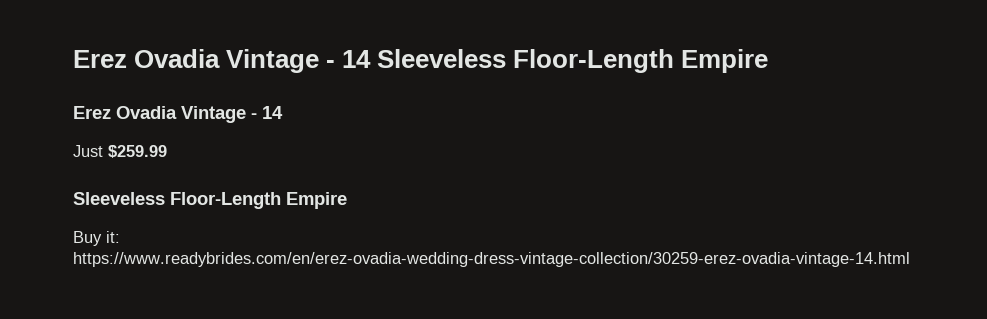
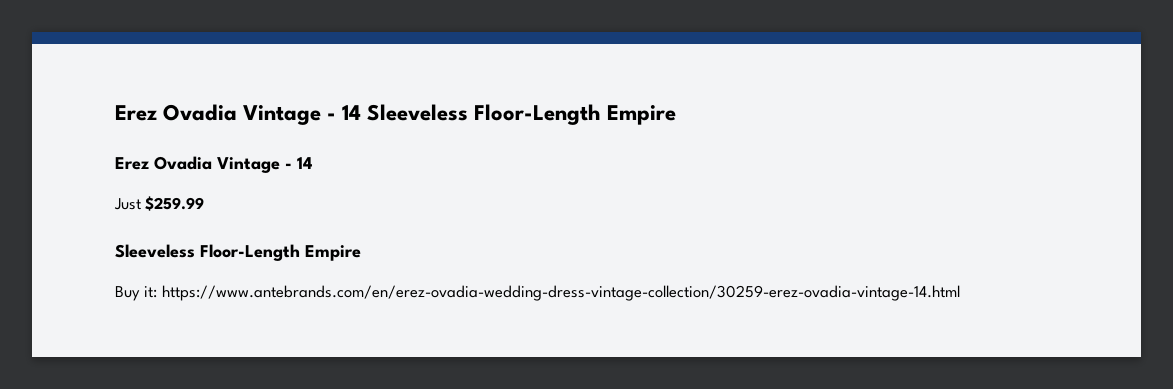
[73,252,910,267] https://www.readybrides.com/en/erez-ovadia-wedding-dress-vintage-collection/30259-erez-ovadia-vintage-14.html -> [161,285,960,301] https://www.antebrands.com/en/erez-ovadia-wedding-dress-vintage-collection/30259-erez-ovadia-vintage-14.html

